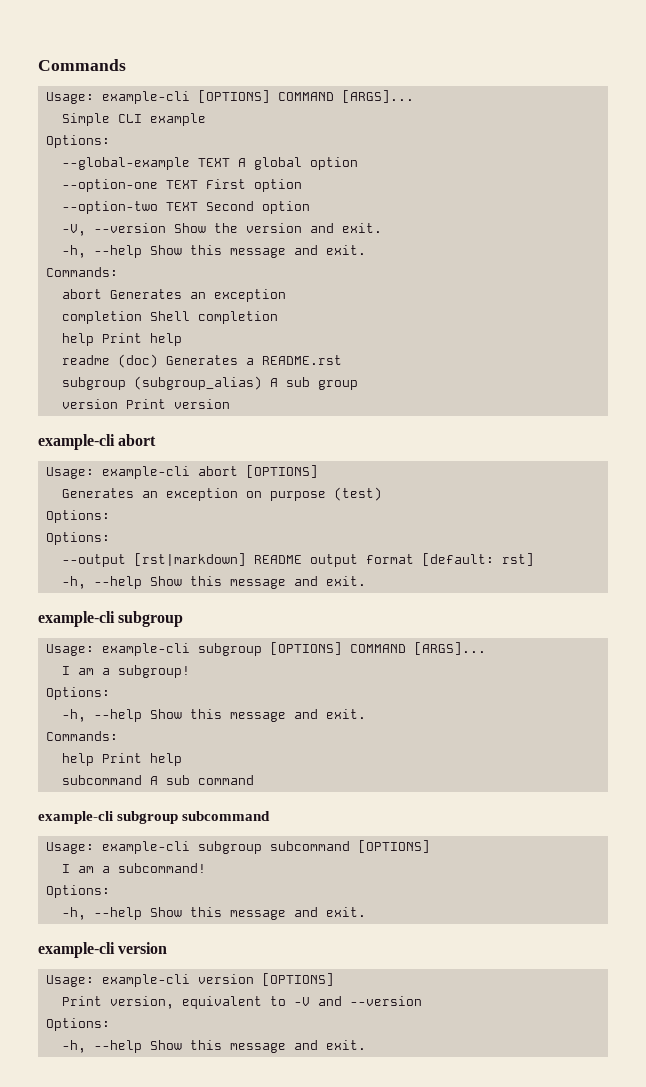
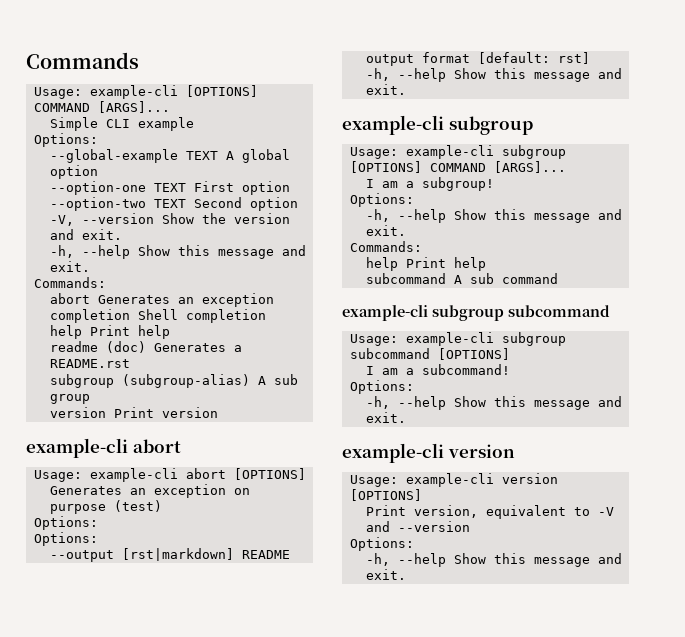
[133,376,262,390] (subgroup_alias) -> [121,374,250,388] (subgroup-alias)

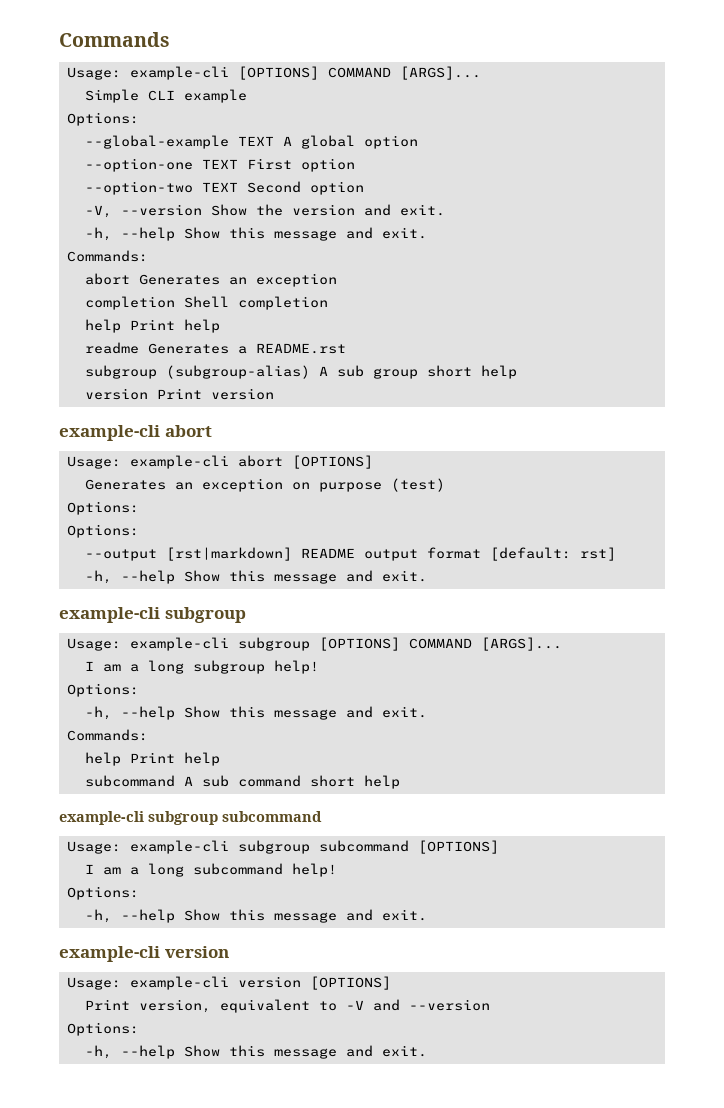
[105,341,146,353] (doc) -> (139, 348) none
(90, 399) none -> [426,365,517,379] short help
[421,177,494,191] subgroup! -> [147,660,319,674] long subgroup help!
(558, 278) none -> [309,775,400,789] short help
[421,364,510,375] subcommand! -> [147,863,337,877] long subcommand help!

